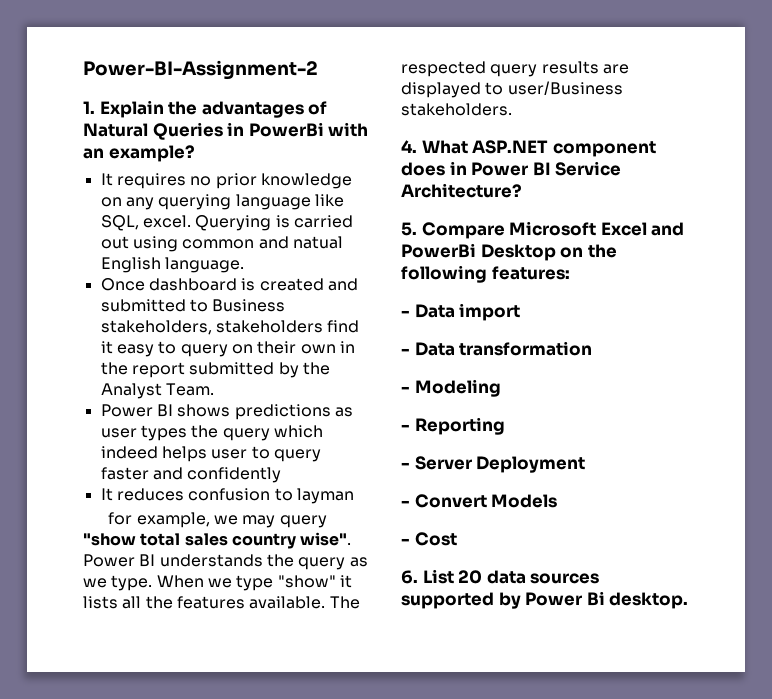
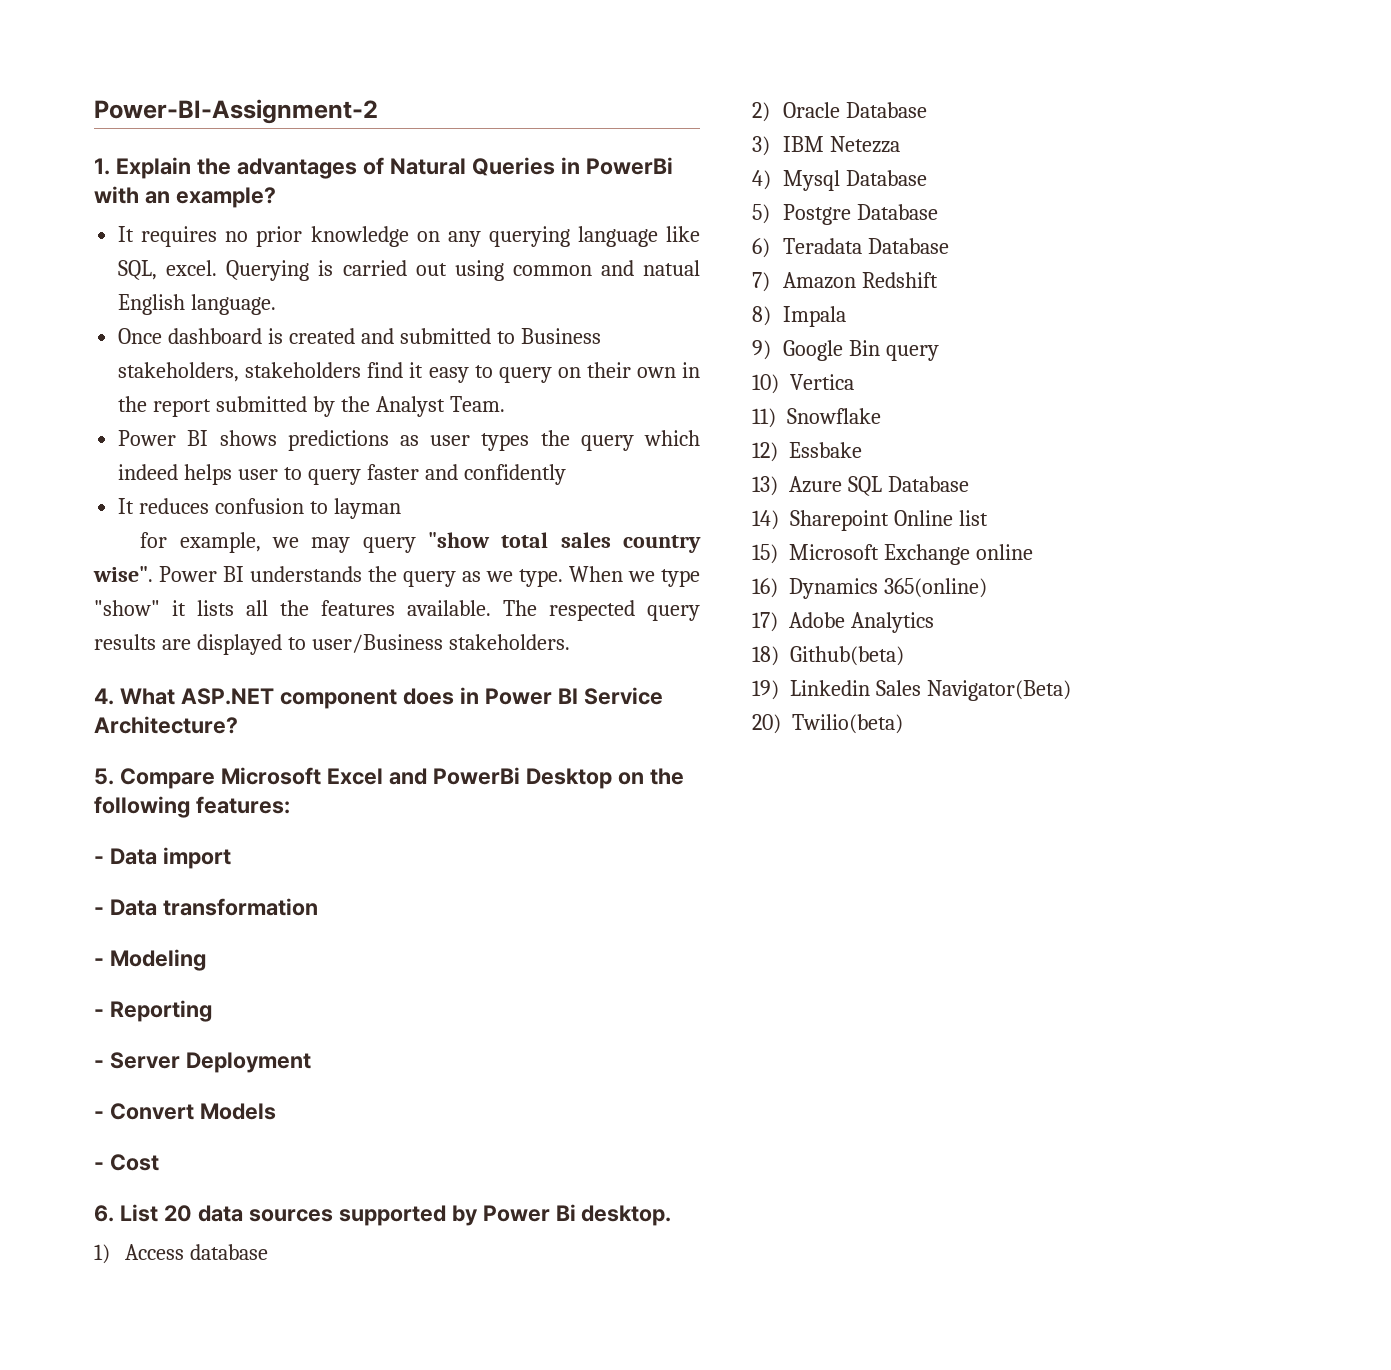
(689, 600) none -> [94,1244,268,1264] [752,102,927,122] [752,136,900,156] [752,170,927,191] [752,204,938,225] [752,238,949,258] [752,272,938,292] [752,306,846,327] [752,340,939,361] [752,374,854,394] [752,408,881,428] [752,442,862,462] [752,476,969,496] [752,510,988,531] [752,544,1033,565] [752,578,987,599] [752,612,934,633] [752,646,904,666] [752,680,1071,701] [752,714,903,734] // 1) Access database // 2) Oracle Database // 3) IBM Netezza // 4) Mysql Database // 5) Postgre Database // 6) Teradata Database // 7) Amazon Redshift // 8) Impala // 9) Google Bin query // 10) Vertica // 11) Snowflake // 12) Essbake // 13) Azure SQL Database // 14) Sharepoint Online list // 15) Microsoft Exchange online // 16) Dynamics 365(online) // 17) Adobe Analytics // 18) Github(beta) // 19) Linkedin Sales Navigator(Beta) // 20) Twilio(beta)

